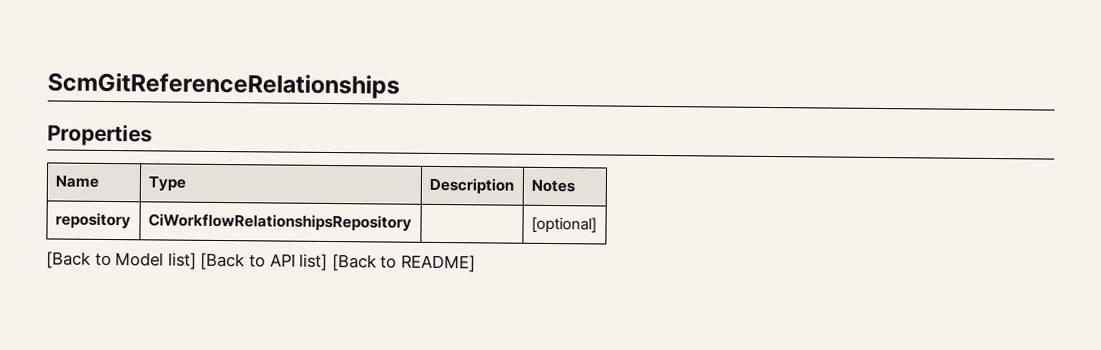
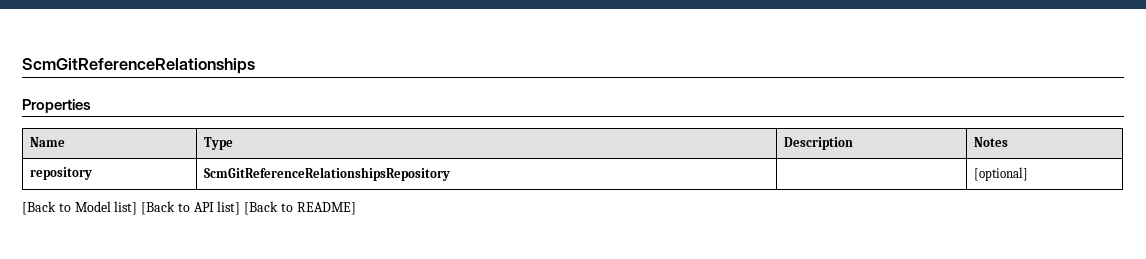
[147,213,412,232] CiWorkflowRelationshipsRepository -> [203,167,450,181] ScmGitReferenceRelationshipsRepository

